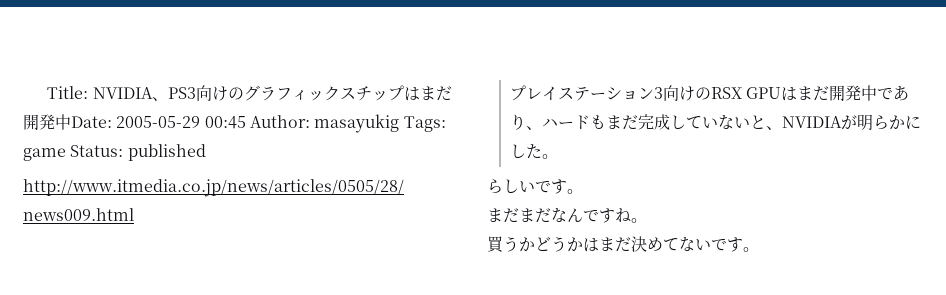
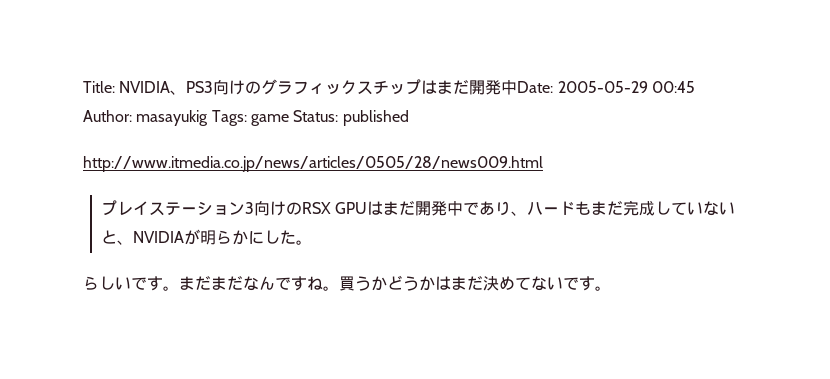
(583, 191) // -> (179, 288) none
(647, 220) // -> (339, 288) none

